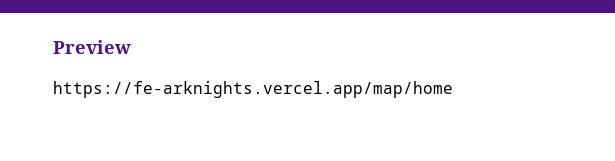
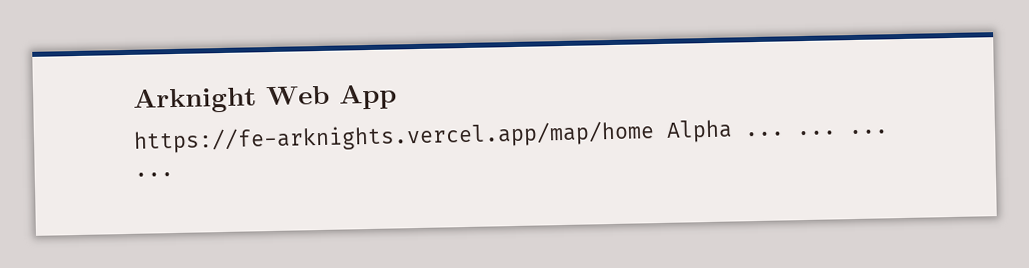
[53,40,131,54] [53,81,453,98] Preview // https://fe-arknights.vercel.app/map/home -> [132,83,397,114] [133,119,889,154] [134,172,174,177] Arknight Web App // https://fe-arknights.vercel.app/map/home Alpha ... ... ... ...

